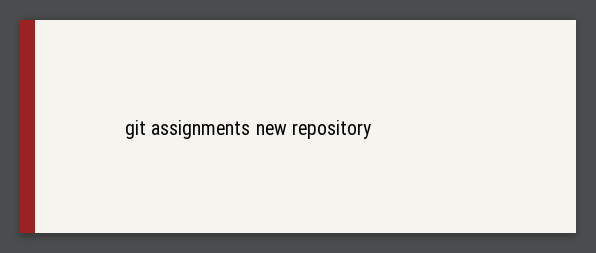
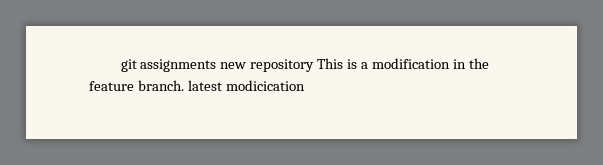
(371, 129) none -> [317,58,489,69] [89,80,305,91] This is a modification in the feature branch. latest modicication

